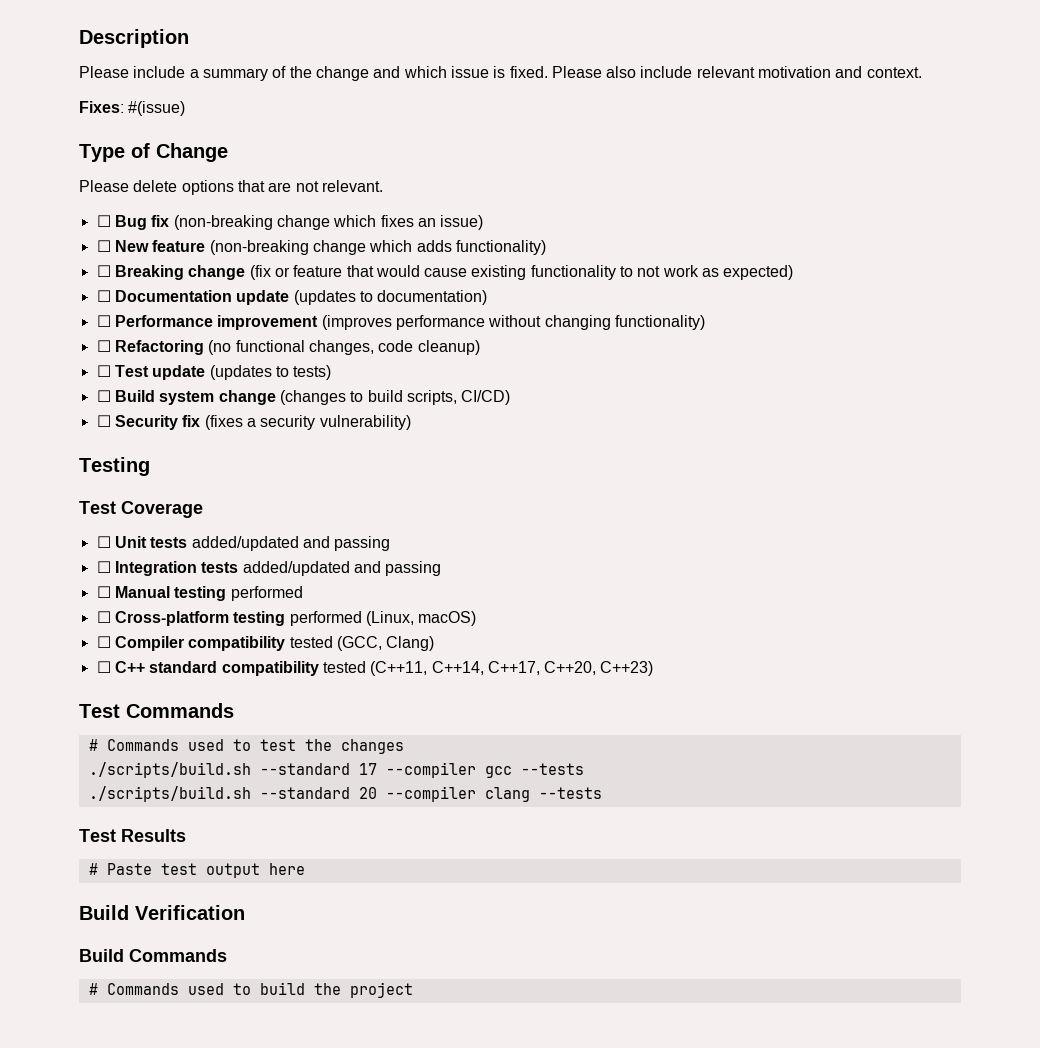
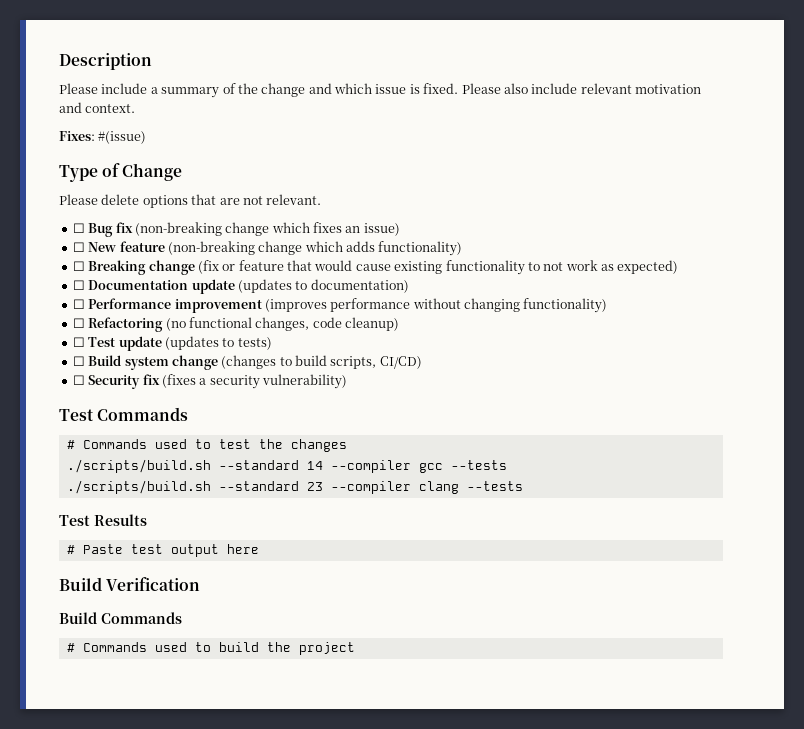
[79,457,150,476] [79,501,203,518] [96,536,391,551] [96,561,442,576] [96,586,303,601] [96,611,477,626] [96,636,435,651] [96,661,654,676] // Testing // Test Coverage // ☐ Unit tests added/updated and passing // ☐ Integration tests added/updated and passing // ☐ Manual testing performed // ☐ Cross-platform testing performed (Linux, macOS) // ☐ Compiler compatibility tested (GCC, Clang) // ☐ C++ standard compatibility tested (C++11, C++14, C++17, C++20, C++23) -> (347, 381) none
[358,763,377,775] 17 -> [306,461,323,470] 14
[358,787,377,799] 20 -> [306,482,323,491] 23

